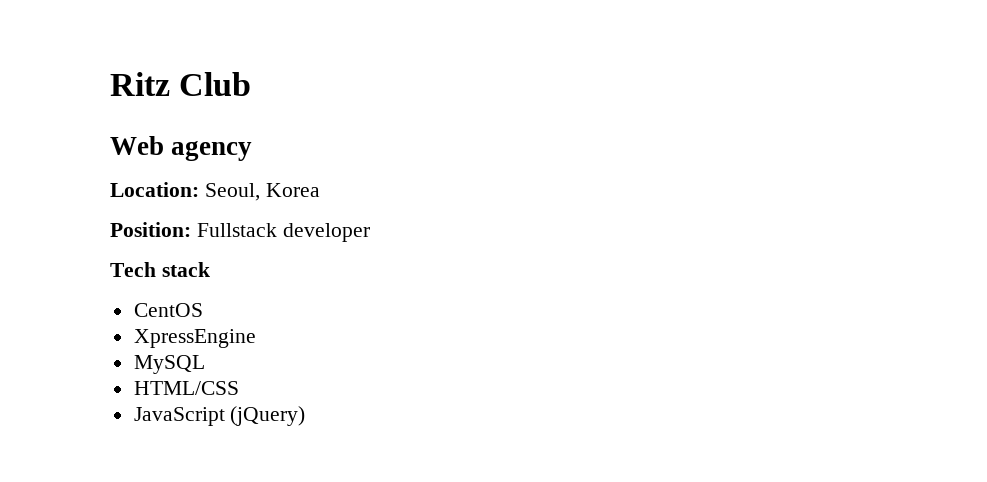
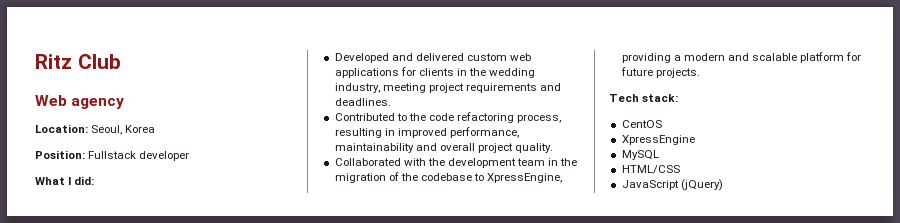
(370, 232) none -> [35,176,95,185] [334,53,532,63] [334,67,536,78] [334,83,562,93] [334,98,391,106] [334,112,562,123] [334,127,519,138] [334,143,554,153] [334,158,578,168] [334,172,563,183] [621,52,862,63] [620,67,700,78] // What I did: // Developed and delivered custom web applications for clients in the wedding industry, meeting project requirements and deadlines. // Contributed to the code refactoring process, resulting in improved performance, maintainability and overall project quality. // Collaborated with the development team in the migration of the codebase to XpressEngine, providing a modern and scalable platform for future projects.
[161,262,210,277] stack -> [642,94,679,102] stack:

